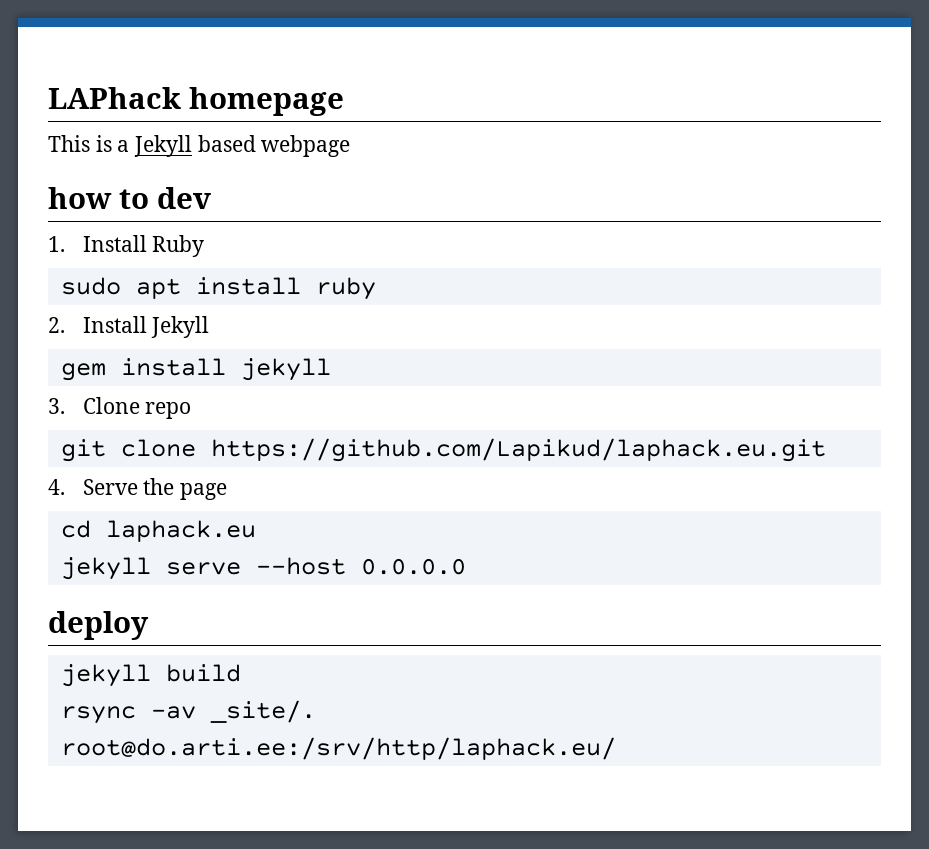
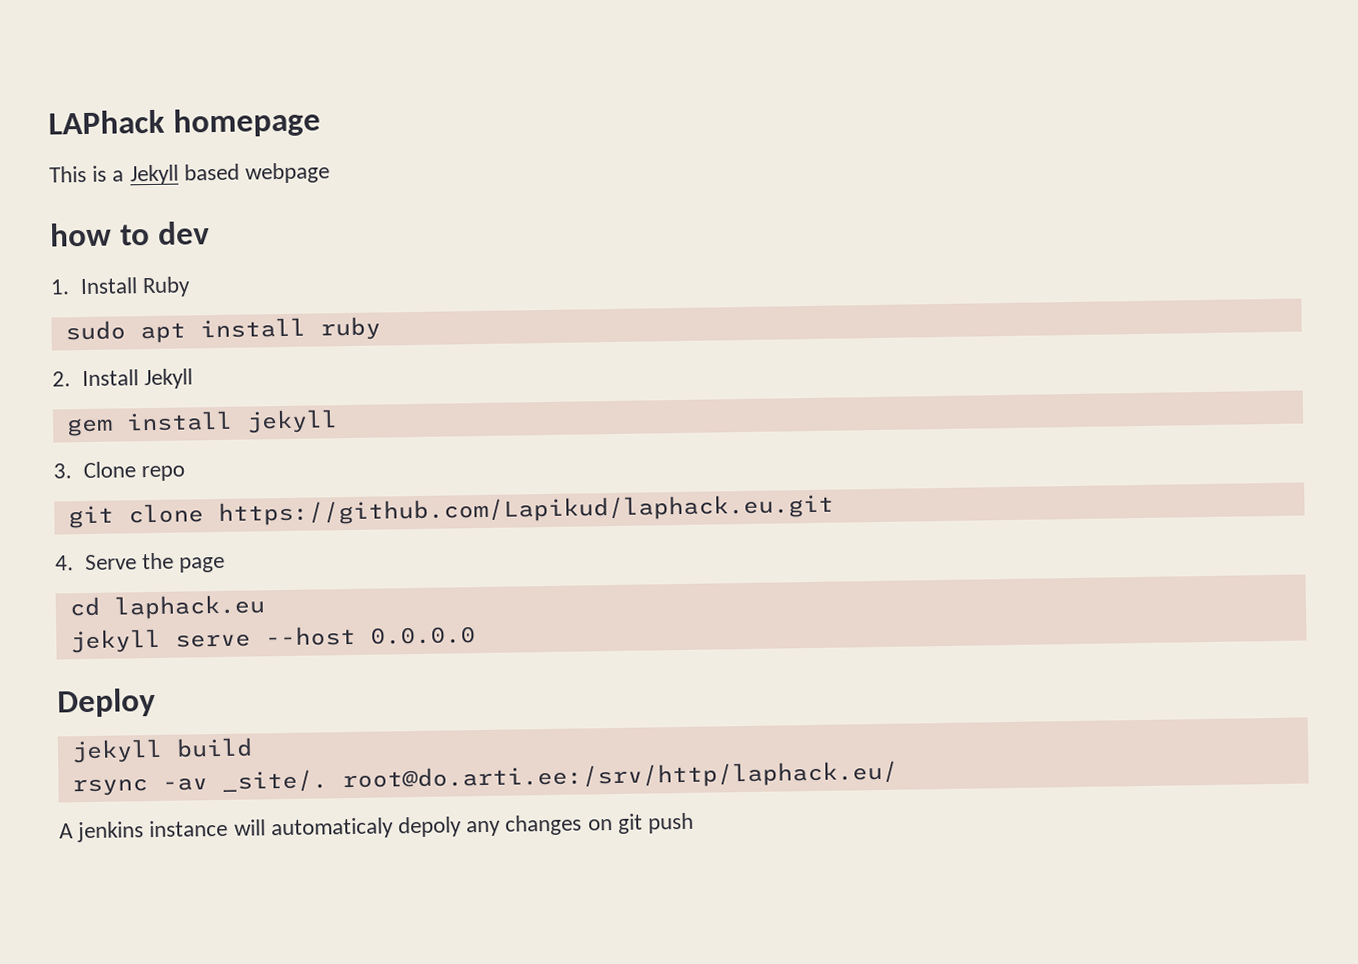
[48,611,149,640] deploy -> [57,687,156,718] Deploy
(616, 748) none -> [59,812,695,843] // A jenkins instance will automaticaly depoly any changes on git push

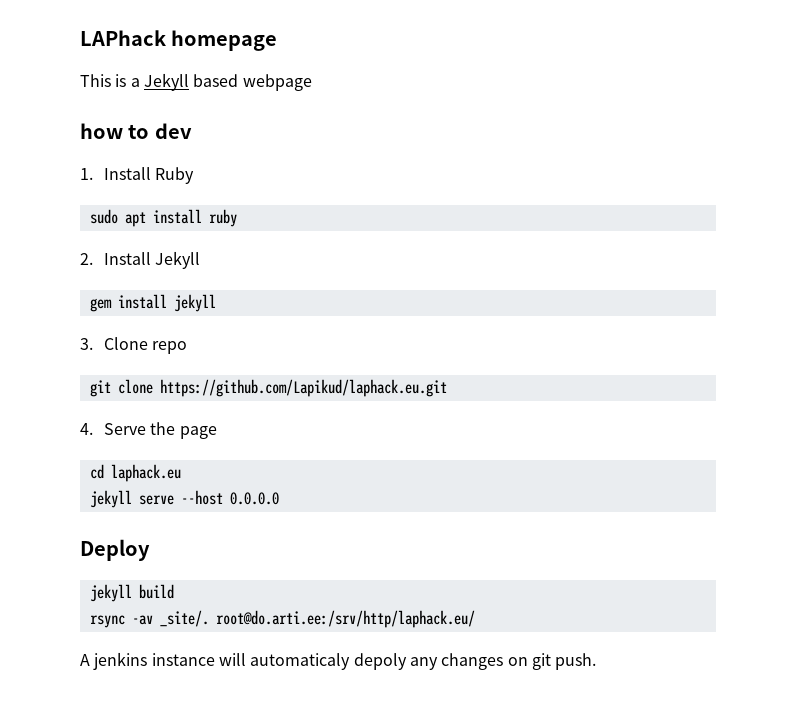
[648,812,695,834] push -> [555,653,597,670] push.

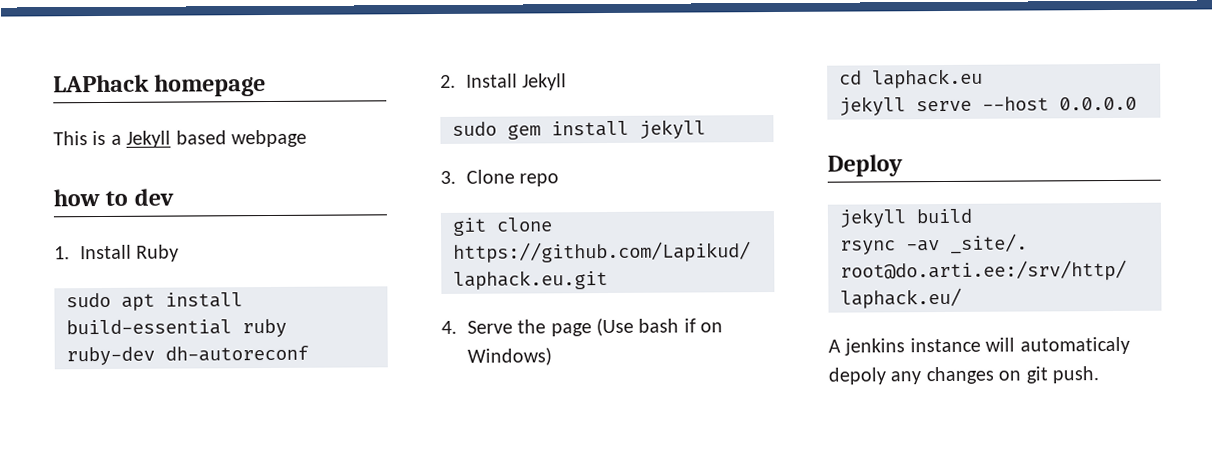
(202, 216) none -> [66,319,232,336] build-essential
(237, 218) none -> [66,345,309,366] ruby-dev dh-autoreconf
(201, 260) none -> [452,121,497,136] sudo
(217, 432) none -> [595,317,724,337] [466,347,552,366] (Use bash if on Windows)

